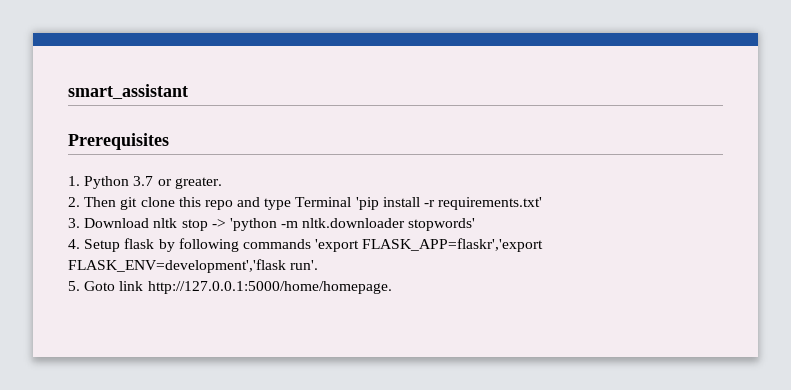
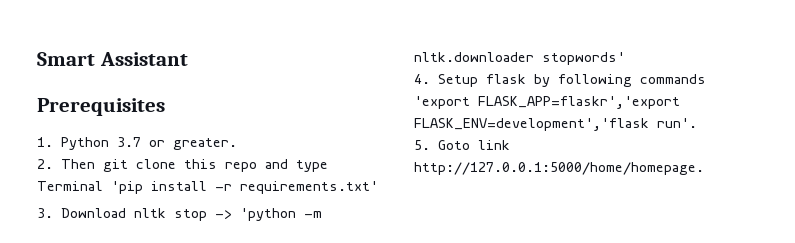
[68,84,188,99] smart_assistant -> [37,52,188,66] Smart Assistant

